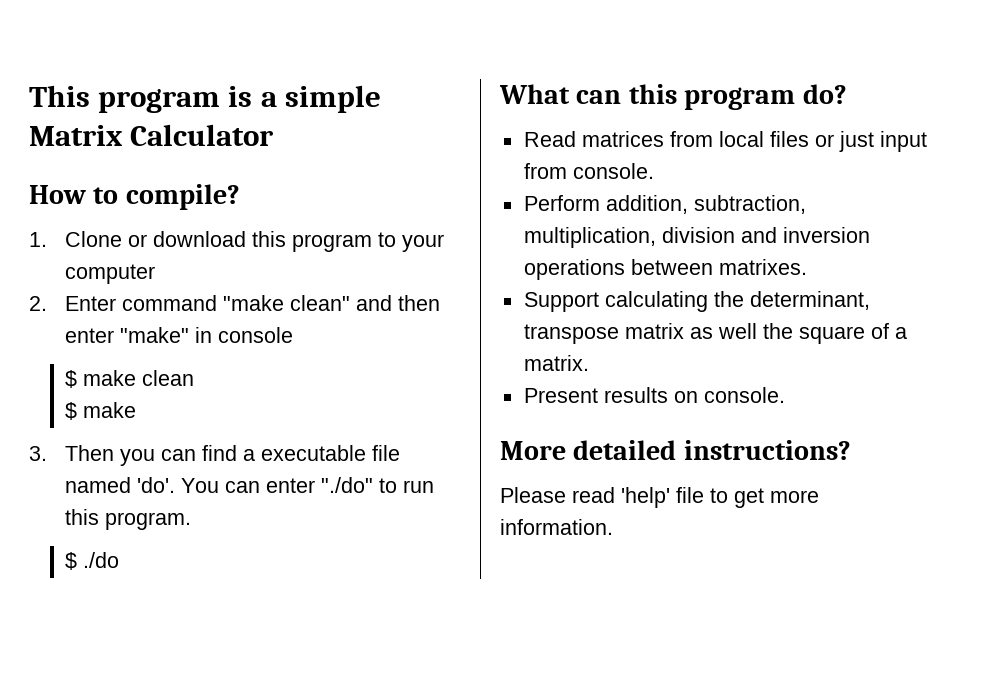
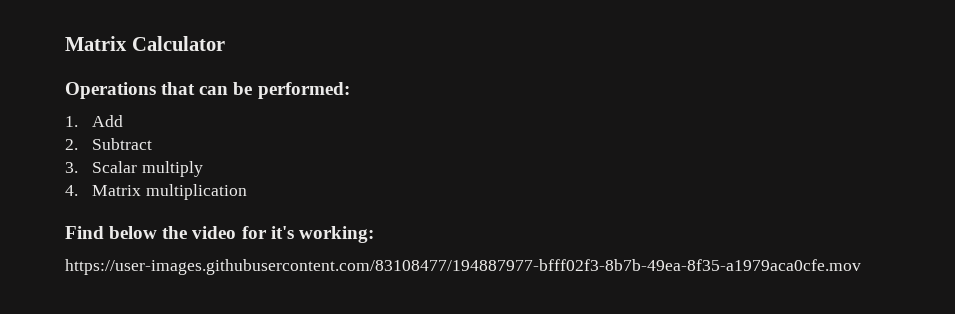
[29,85,381,113] [29,124,275,146] [29,184,240,210] [29,231,445,252] [65,264,156,284] [29,295,441,311] [65,327,294,343] [65,370,195,388] [65,402,137,420] [29,445,401,466] [65,477,435,493] [65,509,192,530] [65,552,120,570] [499,84,847,110] [523,131,927,152] [523,163,654,179] [523,195,806,214] [523,227,870,248] [523,259,807,280] [523,291,870,312] [523,323,907,344] [523,355,589,371] [523,387,785,403] [500,440,851,460] [500,487,819,508] [500,519,613,535] This program is a simple Matrix Calculator // How to compile? // 1. Clone or download this program to your computer // 2. Enter command "make clean" and then enter "make" in console // $ make clean // $ make // 3. Then you can find a executable file named 'do'. You can enter "./do" to run this program. // $ ./do // What can this program do? // Read matrices from local files or just input from console. // Perform addition, subtraction, multiplication, division and inversion operations between matrixes. // Support calculating the determinant, transpose matrix as well the square of a matrix. // Present results on console. // More detailed instructions? // Please read 'help' file to get more information. -> [65,36,225,51] [65,82,350,99] [65,115,124,127] [65,138,153,150] [65,161,203,177] [65,184,247,200] [65,226,374,243] [65,259,861,275] Matrix Calculator // Operations that can be performed: // 1. Add // 2. Subtract // 3. Scalar multiply // 4. Matrix multiplication // Find below the video for it's working: // https://user-images.githubusercontent.com/83108477/194887977-bfff02f3-8b7b-49ea-8f35-a1979aca0cfe.mov

